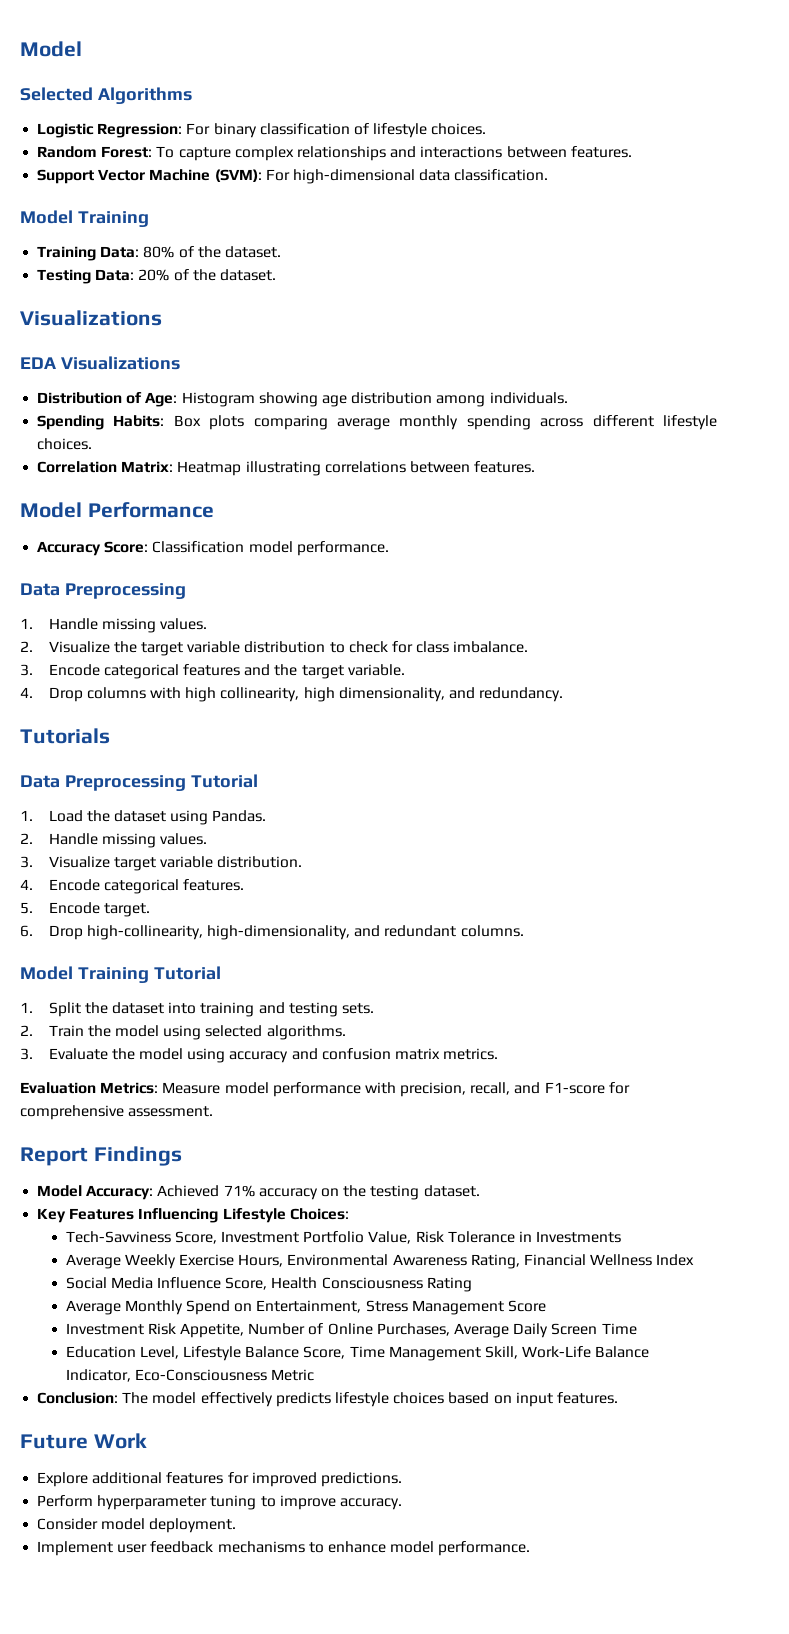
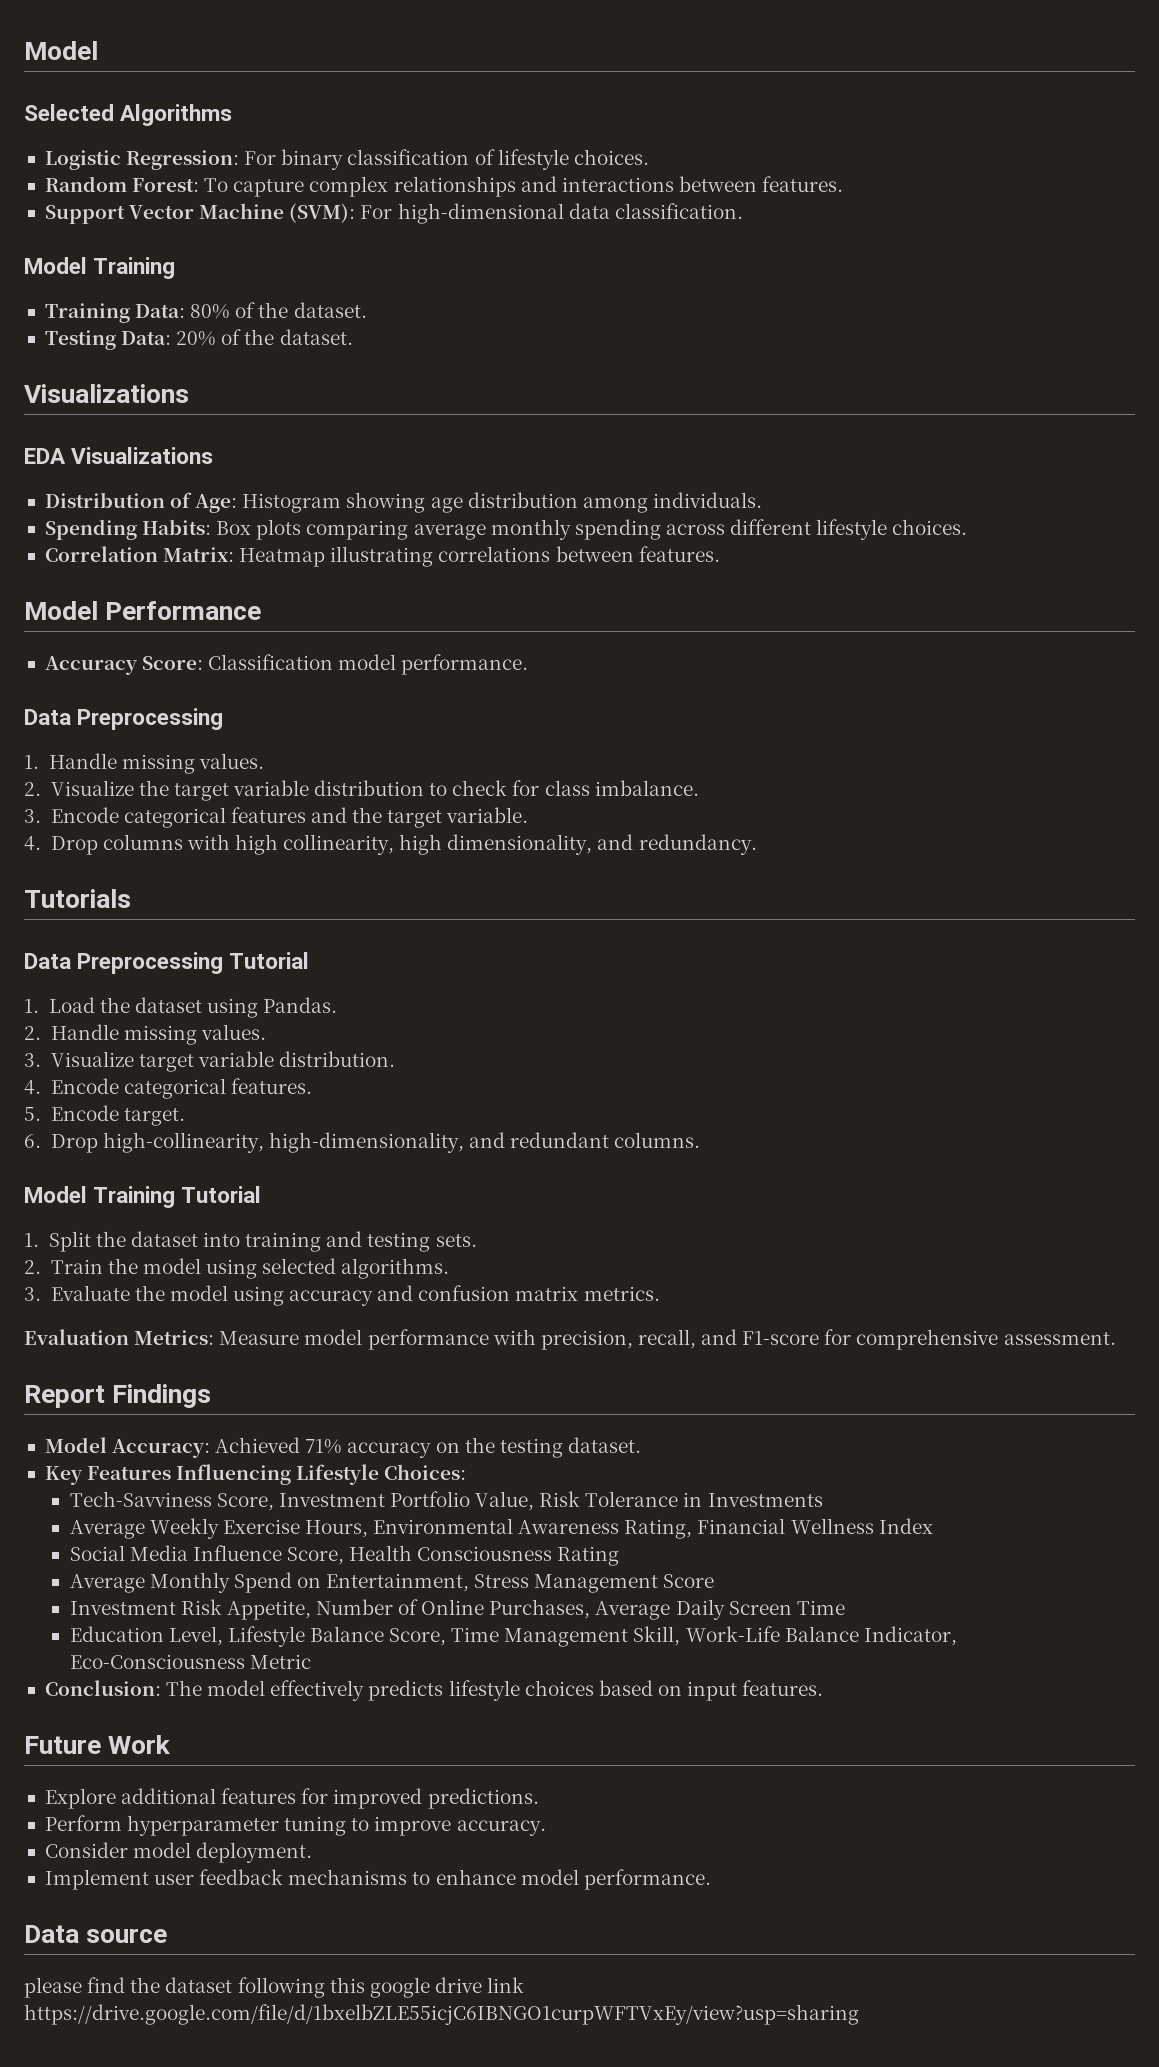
(531, 1548) none -> [24,1925,168,1943] [24,1977,525,1998] [24,2004,859,2025] // Data source // please find the dataset following this google drive link https://drive.google.com/file/d/1bxelbZLE55icjC6IBNGO1curpWFTVxEy/view?usp=sharing

